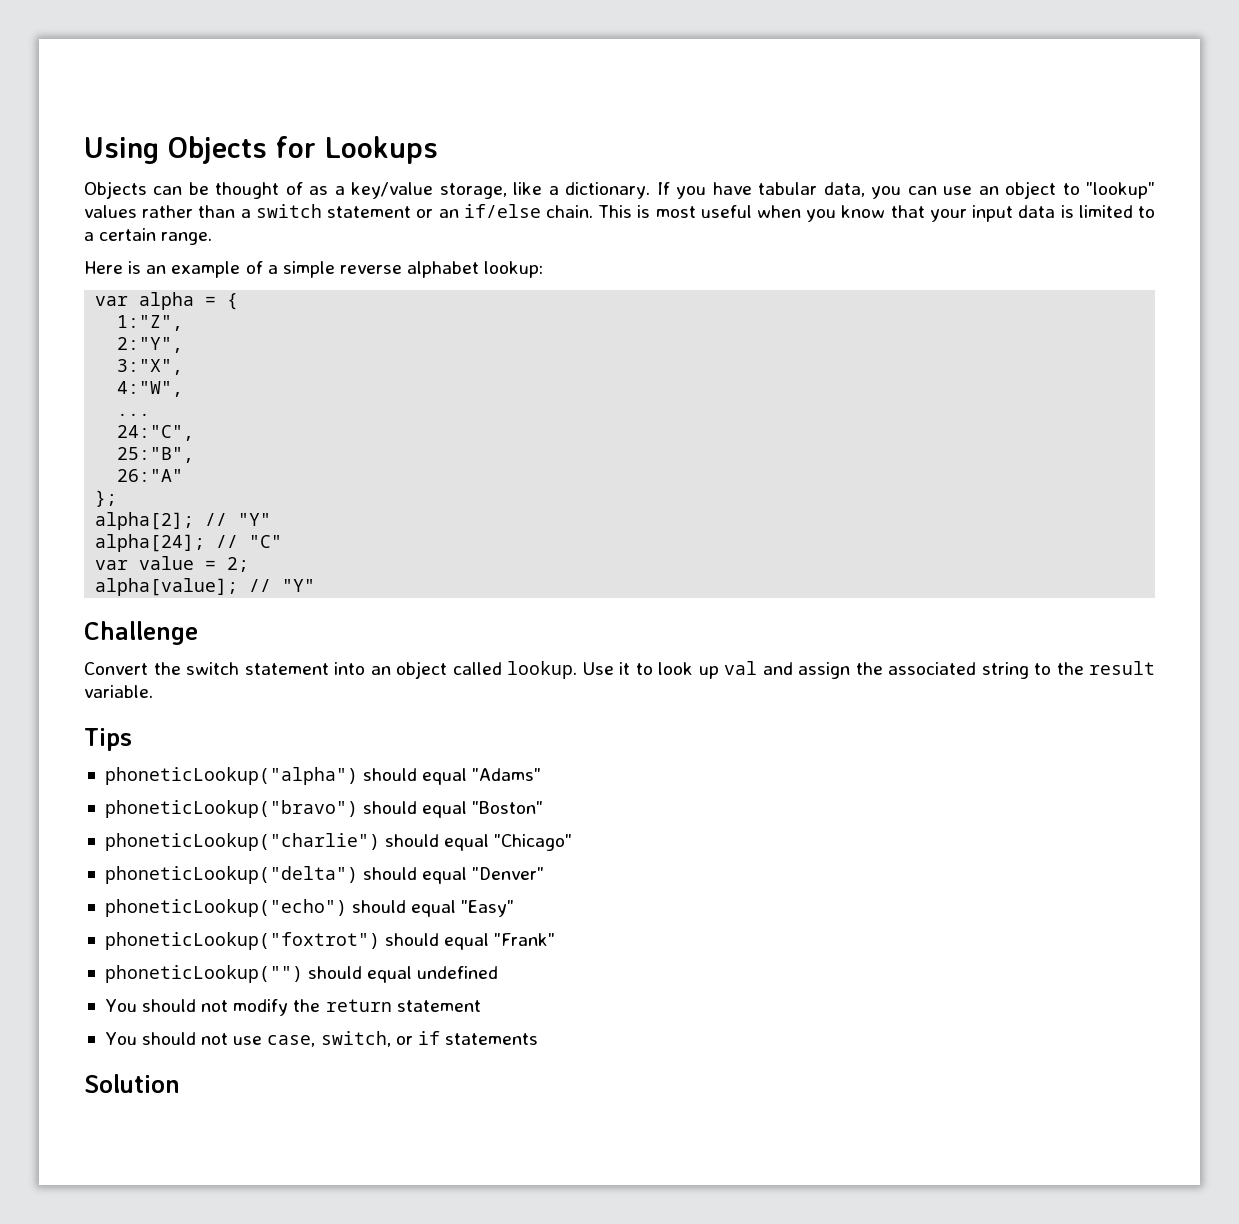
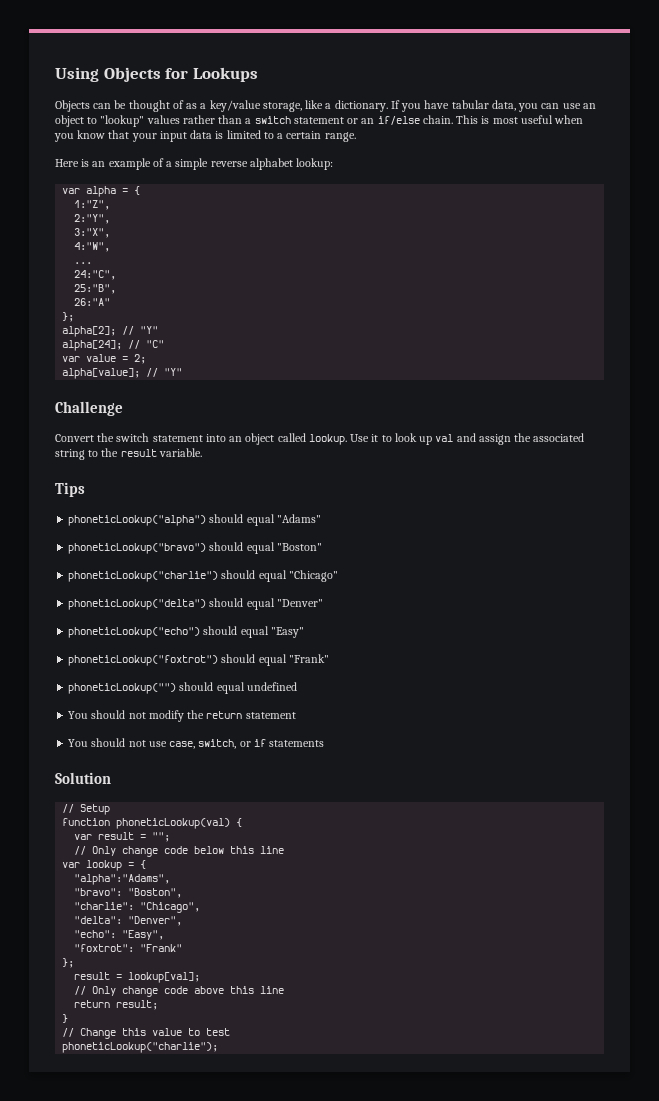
(180, 1083) none -> [62,804,111,815] [62,818,243,829] [74,832,171,842] [74,846,285,857] [62,860,147,871] [74,874,171,885] [74,888,183,898] [74,902,201,913] [74,916,183,926] [74,930,165,940] [74,944,183,952] [62,958,75,968] [74,972,201,983] [74,986,285,997] [74,1000,159,1010] [62,1014,69,1023] [62,1028,231,1039] [62,1042,219,1053] // // Setup // function phoneticLookup(val) { // var result = ""; // // Only change code below this line // var lookup = { // "alpha":"Adams", // "bravo": "Boston", // "charlie": "Chicago", // "delta": "Denver", // "echo": "Easy", // "foxtrot": "Frank" // }; // result = lookup[val]; // // Only change code above this line // return result; // } // // Change this value to test // phoneticLookup("charlie");

